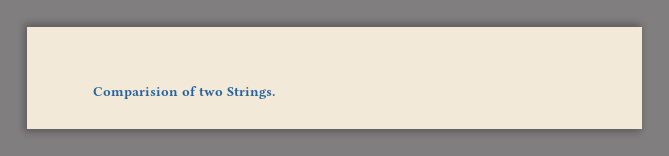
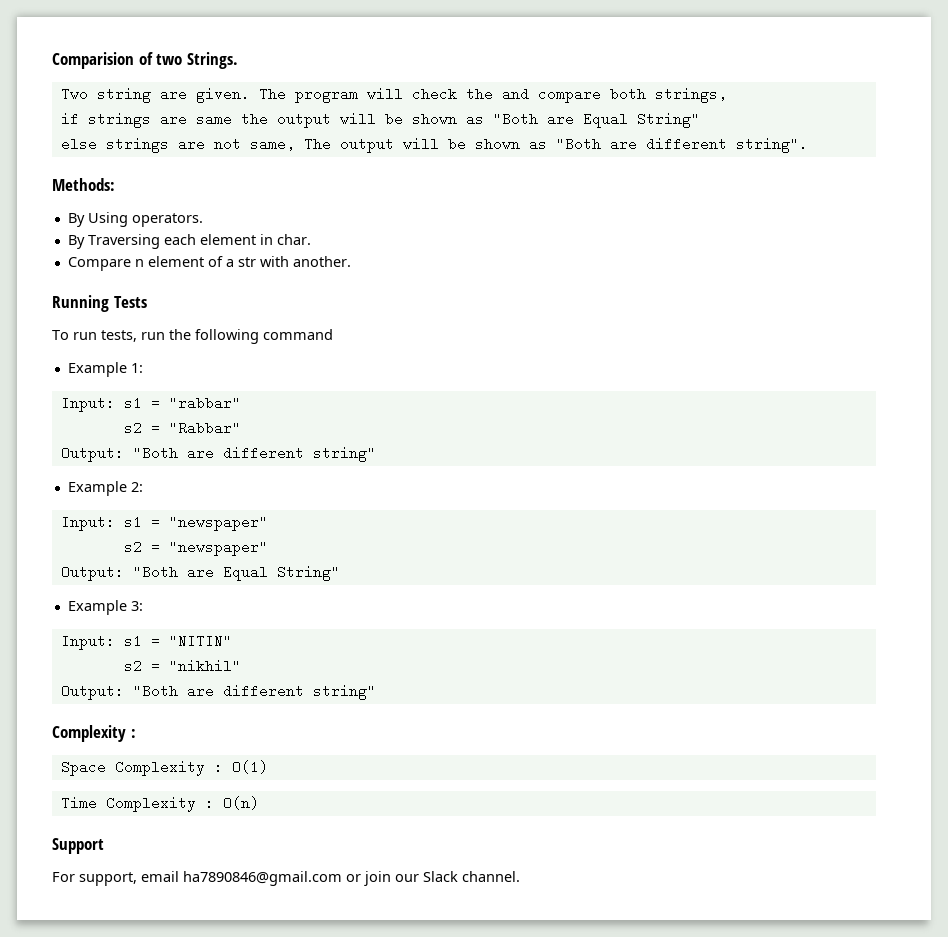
(275, 93) none -> [60,87,727,103] [60,112,700,128] [60,137,808,153] [52,178,115,191] [67,212,203,227] [67,234,311,249] [67,256,351,271] [52,295,147,312] [52,329,333,344] [67,362,143,377] [60,396,241,412] [123,421,241,435] [60,446,376,462] [67,481,143,496] [60,515,268,531] [123,540,268,556] [60,565,340,581] [67,600,143,615] [60,634,232,650] [123,659,241,673] [60,684,376,700] [52,725,136,742] [60,760,268,776] [60,796,259,812] [52,838,104,854] [52,871,520,886] // Two string are given. The program will check the and compare both strings, // if strings are same the output will be shown as "Both are Equal String" // else strings are not same, The output will be shown as "Both are different string". // Methods: // By Using operators. // By Traversing each element in char. // Compare n element of a str with another. // Running Tests // To run tests, run the following command // Example 1: // Input: s1 = "rabbar" // s2 = "Rabbar" // Output: "Both are different string" // Example 2: // Input: s1 = "newspaper" // s2 = "newspaper" // Output: "Both are Equal String" // Example 3: // Input: s1 = "NITIN" // s2 = "nikhil" // Output: "Both are different string" // Complexity : // Space Complexity : O(1) // Time Complexity : O(n) // Support // For support, email ha7890846@gmail.com or join our Slack channel.

